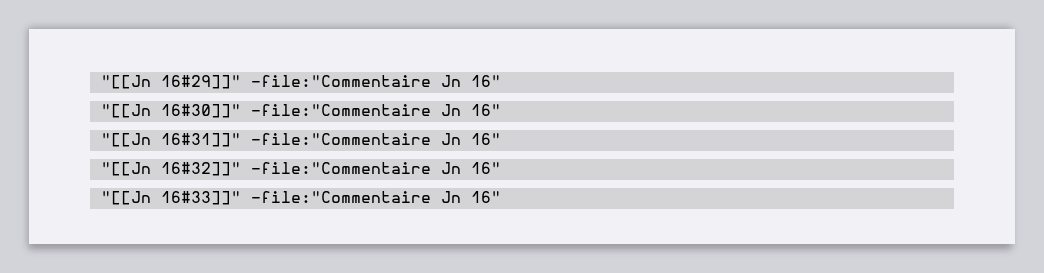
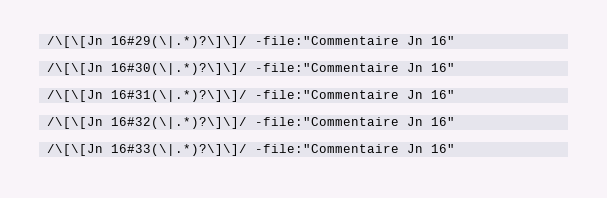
[101,75,502,89] [101,104,502,118] [101,133,502,147] [101,162,502,176] [101,191,242,205] "[[Jn 16#29]]" -file:"Commentaire Jn 16" // "[[Jn 16#30]]" -file:"Commentaire Jn 16" // "[[Jn 16#31]]" -file:"Commentaire Jn 16" // "[[Jn 16#32]]" -file:"Commentaire Jn 16" // "[[Jn 16#33]]" -> [46,36,455,48] [46,63,455,75] [46,90,455,102] [46,117,455,129] [46,144,247,156] /\[\[Jn 16#29(\|.*)?\]\]/ -file:"Commentaire Jn 16" // /\[\[Jn 16#30(\|.*)?\]\]/ -file:"Commentaire Jn 16" // /\[\[Jn 16#31(\|.*)?\]\]/ -file:"Commentaire Jn 16" // /\[\[Jn 16#32(\|.*)?\]\]/ -file:"Commentaire Jn 16" // /\[\[Jn 16#33(\|.*)?\]\]/

